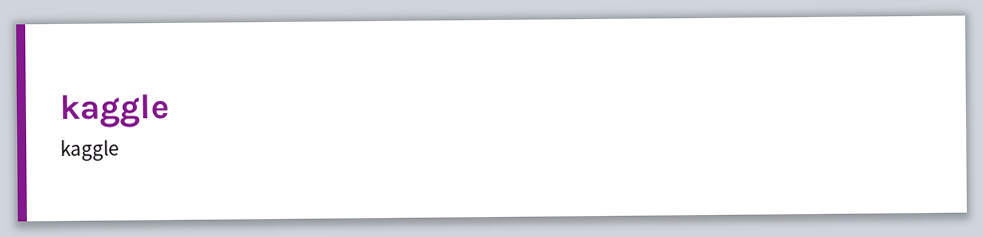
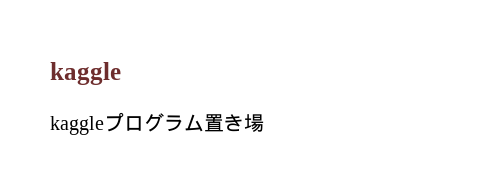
(120, 150) none -> [104,112,264,132] プログラム置き場

